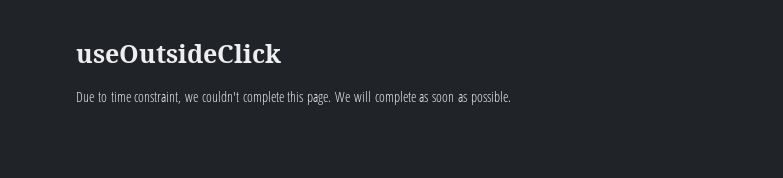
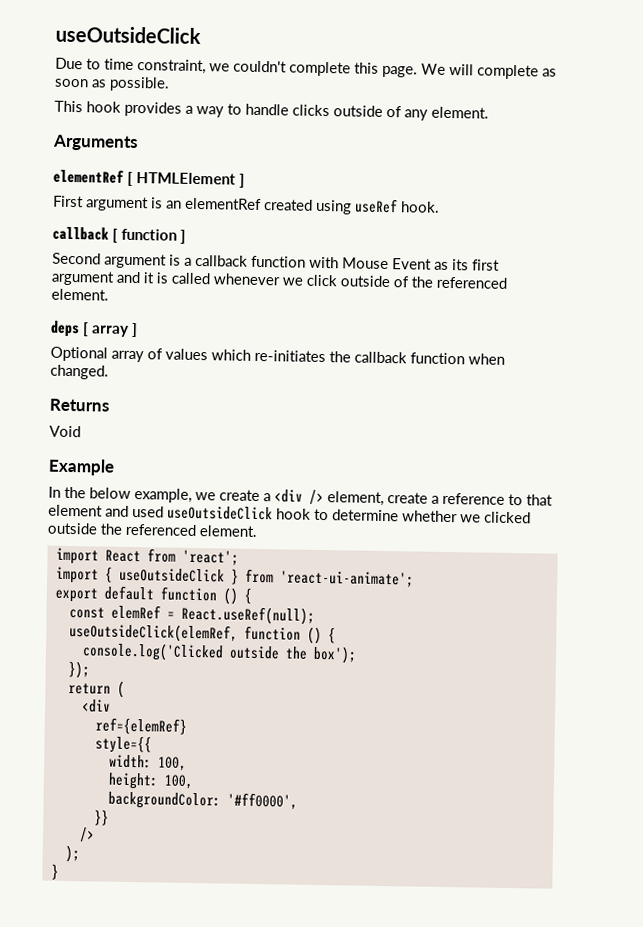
(511, 98) none -> [54,100,489,121] [52,134,138,152] [53,168,245,188] [53,195,440,215] [52,226,186,244] [52,252,500,271] [51,270,507,289] [51,288,109,301] [50,320,138,338] [50,346,505,365] [50,364,109,380] [49,398,109,412] [49,425,81,438] [48,458,115,476] [48,486,553,506] [48,504,531,524] [47,522,257,537] [55,547,239,566] [55,566,414,588] [54,585,253,605] [68,604,315,625] [68,623,336,645] [81,642,357,664] [67,660,90,679] [67,680,125,698] [81,699,111,713] [94,717,187,735] [94,735,152,754] [108,754,187,771] [107,772,194,790] [107,791,298,810] [93,809,109,826] [78,827,95,843] [64,844,80,863] [50,863,59,880] // This hook provides a way to handle clicks outside of any element. // Arguments // elementRef [ HTMLElement ] // First argument is an elementRef created using useRef hook. // callback [ function ] // Second argument is a callback function with Mouse Event as its first argument and it is called whenever we click outside of the referenced element. // deps [ array ] // Optional array of values which re-initiates the callback function when changed. // Returns // Void // Example // In the below example, we create a <div /> element, create a reference to that element and used useOutsideClick hook to determine whether we clicked outside the referenced element. // import React from 'react'; // import { useOutsideClick } from 'react-ui-animate'; // export default function () { // const elemRef = React.useRef(null); // useOutsideClick(elemRef, function () { // console.log('Clicked outside the box'); // }); // return ( // <div // ref={elemRef} // style={{ // width: 100, // height: 100, // backgroundColor: '#ff0000', // }} // /> // ); // }

